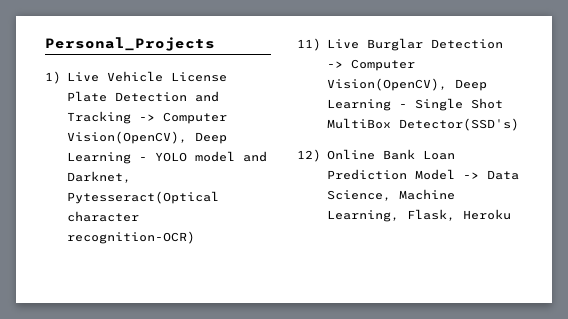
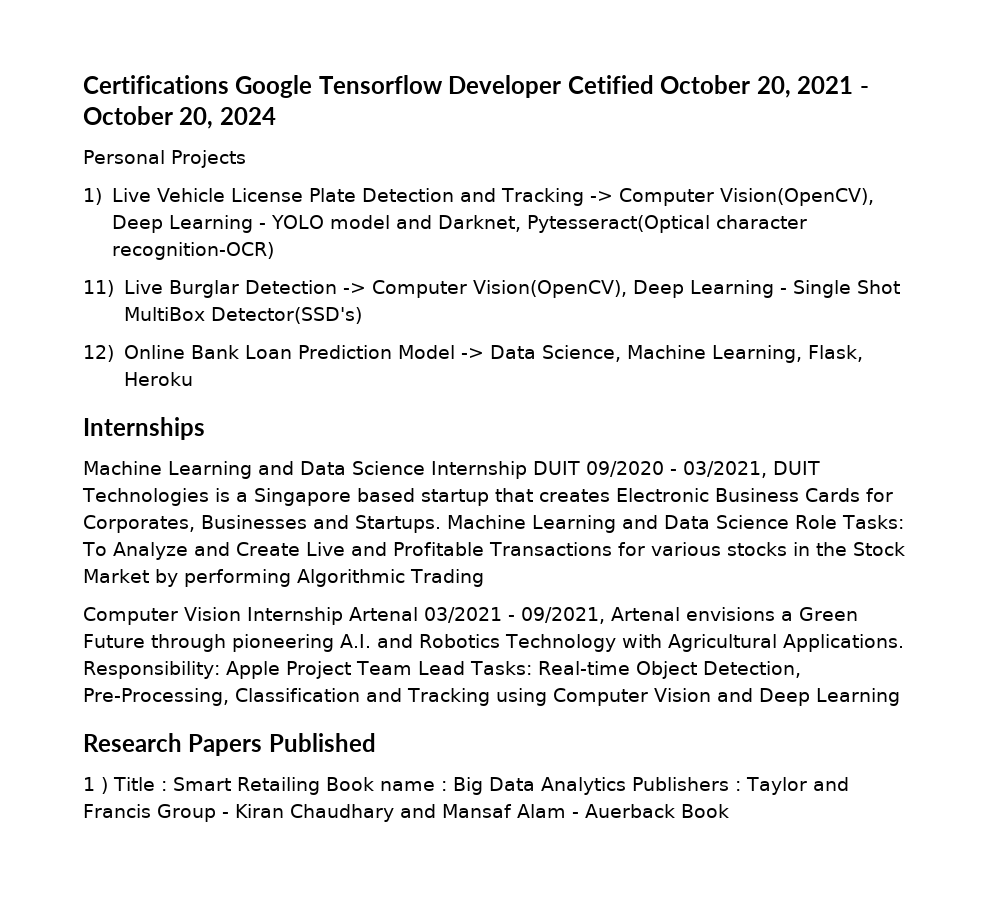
[45,37,215,51] Personal_Projects -> [83,75,869,98] [83,106,276,129] [83,150,246,168] Certifications Google Tensorflow Developer Cetified October 20, 2021 - October 20, 2024 // Personal Projects
(511, 214) none -> [83,417,205,440] [83,461,820,479] [82,488,893,506] [83,515,904,533] [82,542,905,560] [83,569,484,587] [83,607,858,625] [83,634,904,652] [83,661,801,679] [83,688,900,706] [83,733,376,756] [83,777,849,795] [83,804,729,822] // Internships // Machine Learning and Data Science Internship DUIT 09/2020 - 03/2021, DUIT Technologies is a Singapore based startup that creates Electronic Business Cards for Corporates, Businesses and Startups. Machine Learning and Data Science Role Tasks: To Analyze and Create Live and Profitable Transactions for various stocks in the Stock Market by performing Algorithmic Trading // Computer Vision Internship Artenal 03/2021 - 09/2021, Artenal envisions a Green Future through pioneering A.I. and Robotics Technology with Agricultural Applications. Responsibility: Apple Project Team Lead Tasks: Real-time Object Detection, Pre-Processing, Classification and Tracking using Computer Vision and Deep Learning // Research Papers Published // 1 ) Title : Smart Retailing Book name : Big Data Analytics Publishers : Taylor and Francis Group - Kiran Chaudhary and Mansaf Alam - Auerback Book

